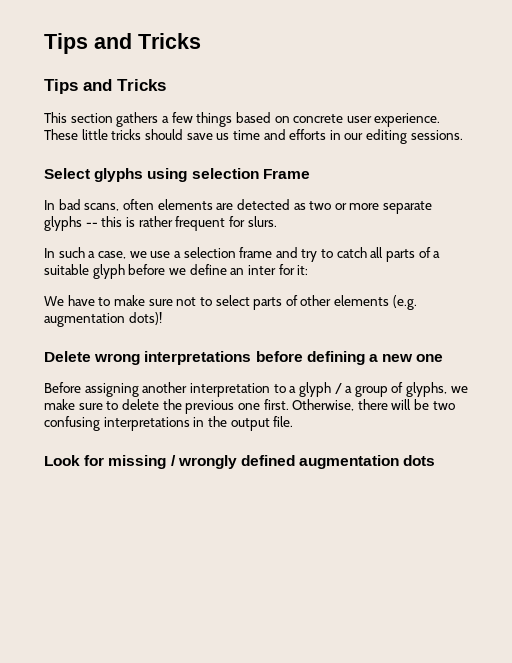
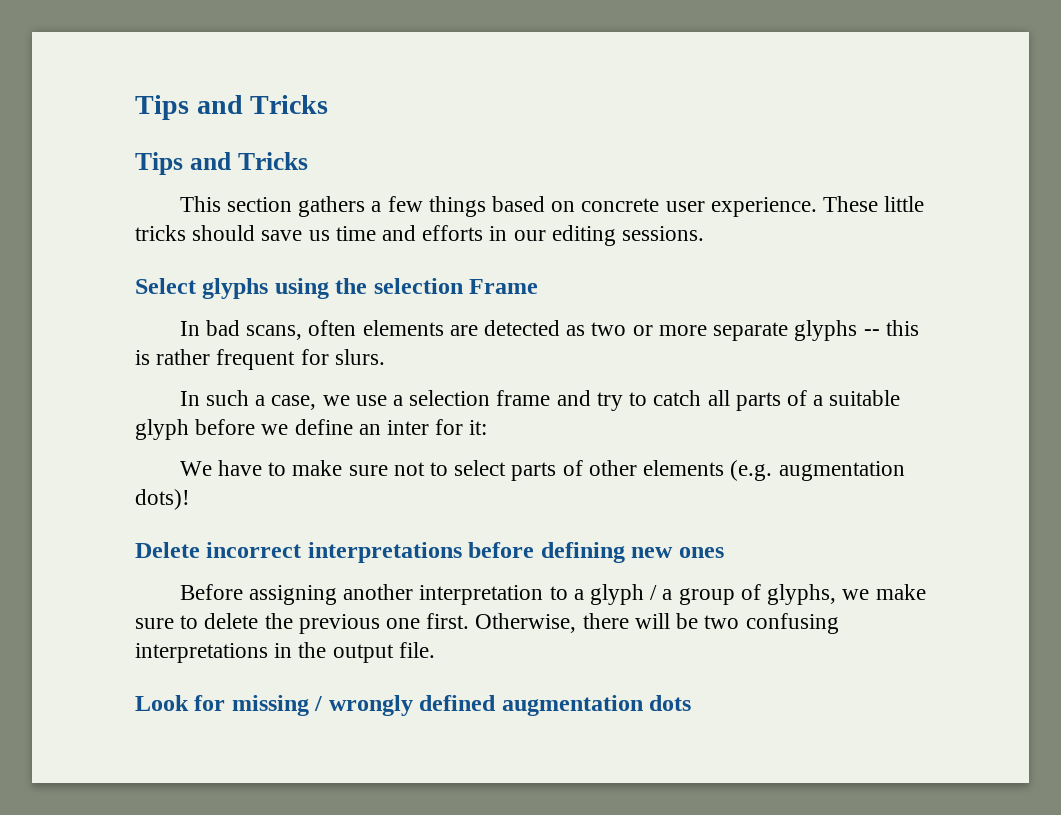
(188, 175) none -> [335,278,368,294] the
[94,353,141,365] wrong -> [206,542,302,558] incorrect
[368,354,444,362] a new one -> [631,547,724,558] new ones

